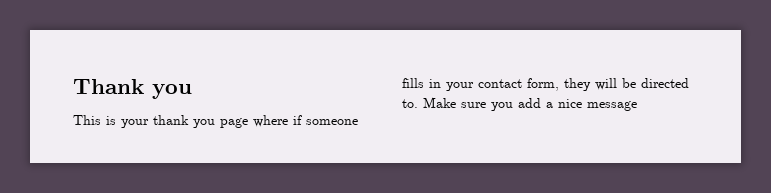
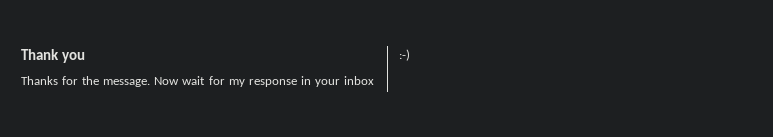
[73,115,358,128] [402,78,689,91] [402,97,637,111] This is your thank you page where if someone fills in your contact form, they will be directed to. Make sure you add a nice message -> [21,76,374,87] [399,49,410,61] Thanks for the message. Now wait for my response in your inbox :-)

